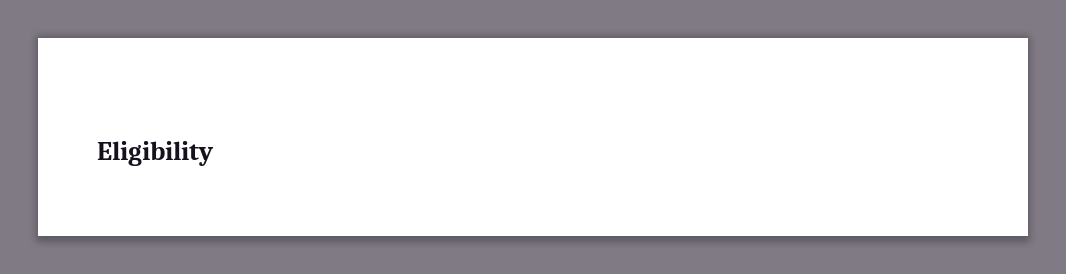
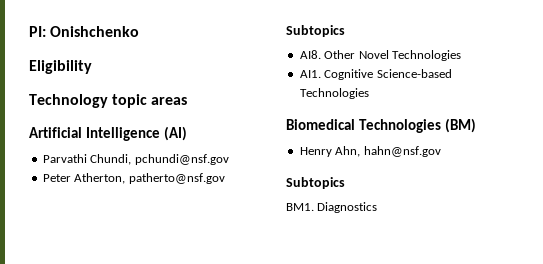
(97, 153) none -> [29,26,140,37] PI: Onishchenko //
(214, 153) none -> [29,94,188,108] [29,126,187,141] [42,154,229,165] [42,173,225,184] [286,25,345,37] [299,50,461,61] [299,69,452,80] [299,88,369,99] [286,118,476,133] [299,146,441,157] [286,177,345,189] [286,202,378,213] // Technology topic areas // Artificial Intelligence (AI) // Parvathi Chundi, pchundi@nsf.gov // Peter Atherton, patherto@nsf.gov // Subtopics // AI8. Other Novel Technologies // AI1. Cognitive Science-based Technologies // Biomedical Technologies (BM) // Henry Ahn, hahn@nsf.gov // Subtopics // BM1. Diagnostics

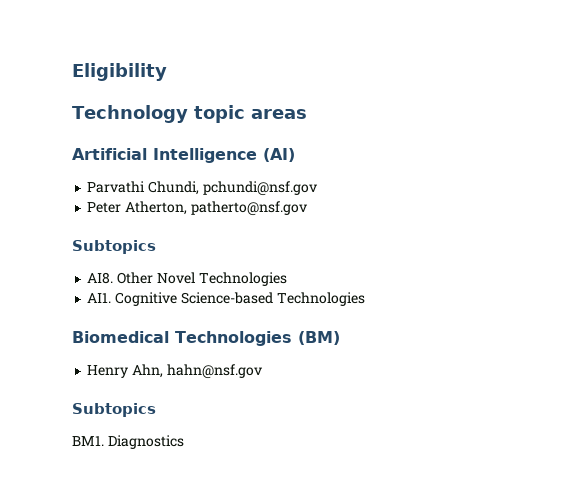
[29,26,140,37] PI: Onishchenko // -> (72, 72) none

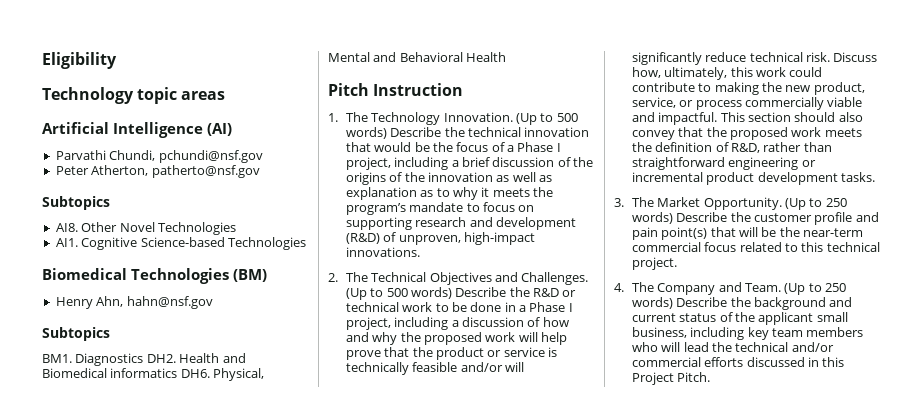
(184, 442) none -> [146,353,246,363] [42,368,265,381] [328,52,507,62] [328,83,464,96] [328,112,578,125] [345,127,590,139] [345,142,561,152] [345,157,594,170] [345,172,553,185] [345,187,554,200] [345,202,535,215] [345,217,576,230] [345,232,535,245] [345,247,420,257] [328,272,589,285] [345,287,577,300] [345,302,573,312] [345,317,569,330] [345,332,568,345] [345,347,558,360] [345,362,524,375] [631,52,878,65] [631,67,823,80] [631,82,865,95] [631,97,863,110] [631,112,863,125] [631,127,862,140] [631,142,832,153] [631,157,816,170] [631,172,875,185] [614,197,847,210] [631,212,879,225] [631,227,864,240] [631,242,880,252] [631,257,677,270] [614,282,847,295] [631,297,853,310] [631,312,848,325] [631,327,864,340] [631,342,834,352] [631,357,845,367] [631,372,711,385] DH2. Health and Biomedical informatics DH6. Physical, Mental and Behavioral Health // Pitch Instruction // 1. The Technology Innovation. (Up to 500 words) Describe the technical innovation that would be the focus of a Phase I project, including a brief discussion of the origins of the innovation as well as explanation as to why it meets the program’s mandate to focus on supporting research and development (R&D) of unproven, high-impact innovations. // 2. The Technical Objectives and Challenges. (Up to 500 words) Describe the R&D or technical work to be done in a Phase I project, including a discussion of how and why the proposed work will help prove that the product or service is technically feasible and/or will significantly reduce technical risk. Discuss how, ultimately, this work could contribute to making the new product, service, or process commercially viable and impactful. This section should also convey that the proposed work meets the definition of R&D, rather than straightforward engineering or incremental product development tasks. // 3. The Market Opportunity. (Up to 250 words) Describe the customer profile and pain point(s) that will be the near-term commercial focus related to this technical project. // 4. The Company and Team. (Up to 250 words) Describe the background and current status of the applicant small business, including key team members who will lead the technical and/or commercial efforts discussed in this Project Pitch.

